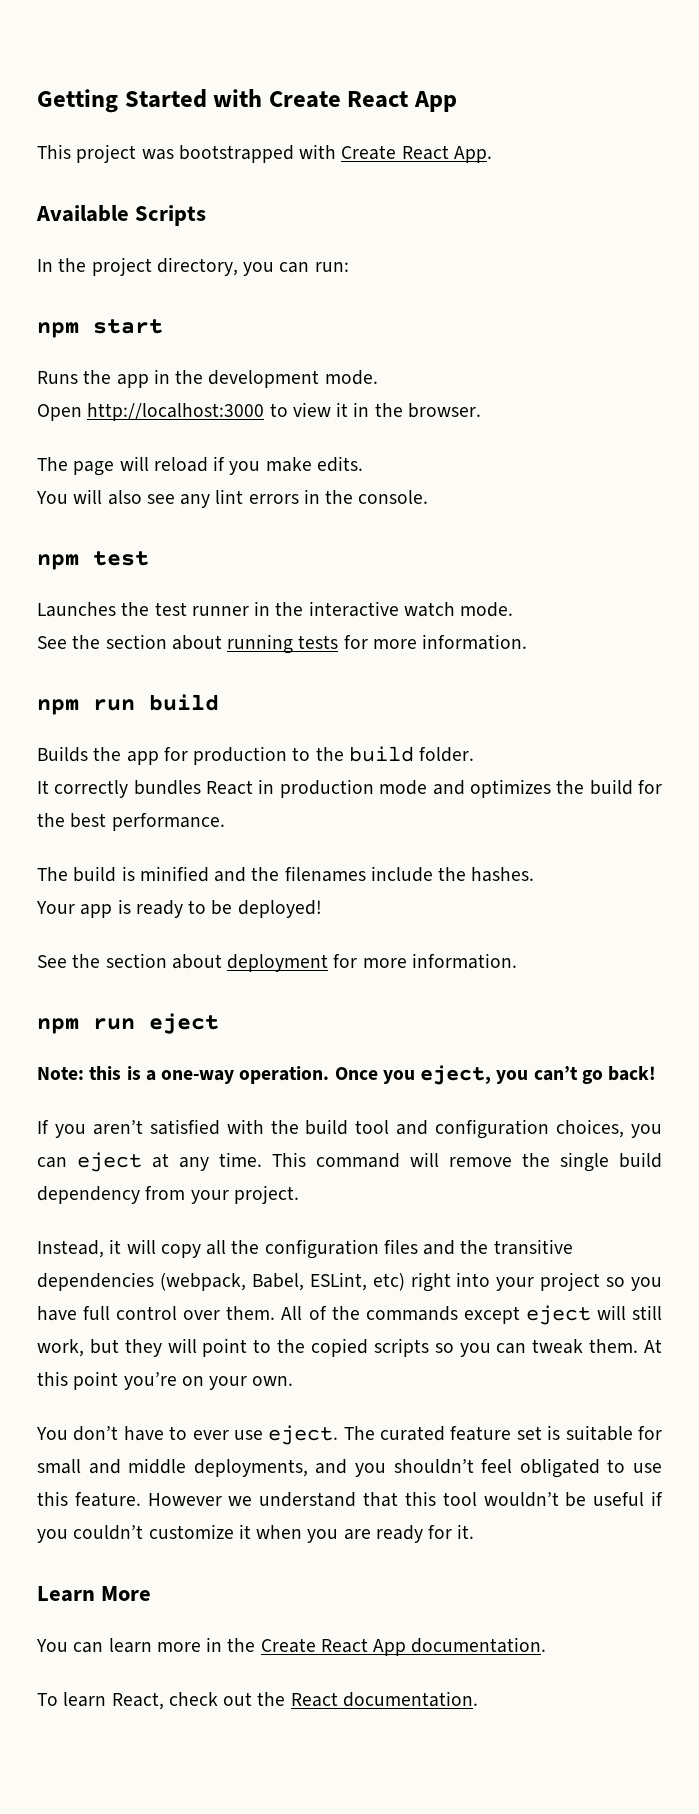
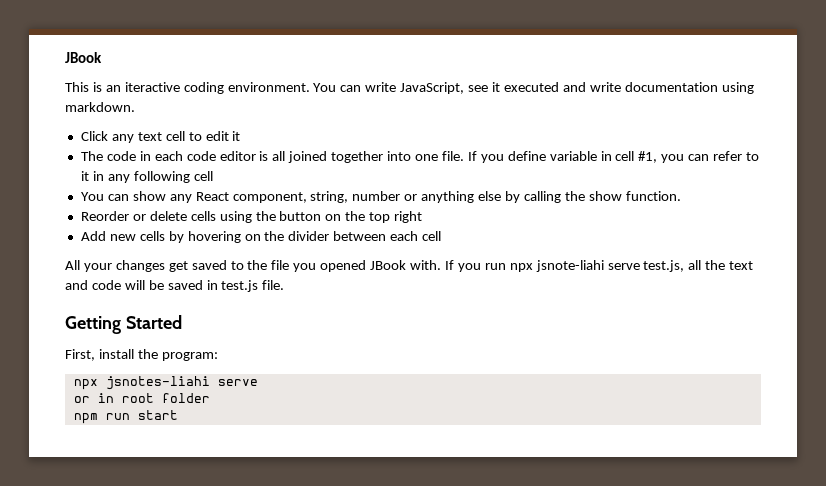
[37,89,458,113] [37,144,492,163] [36,205,207,226] [37,257,349,276] [37,319,163,338] [37,369,378,388] [37,402,481,421] [37,456,363,476] [36,489,429,508] [37,551,149,570] [37,601,514,617] [37,634,528,654] [37,694,219,715] [37,746,475,765] [37,779,663,798] [37,813,225,831] [37,866,535,882] [36,899,322,918] [37,953,517,972] [37,1013,219,1034] [37,1065,657,1085] [37,1119,662,1139] [37,1152,662,1172] [37,1185,299,1204] [37,1239,573,1259] [37,1272,662,1292] [37,1305,662,1325] [37,1338,662,1357] [37,1371,294,1390] [36,1425,662,1445] [37,1458,663,1478] [37,1491,664,1507] [37,1524,475,1543] [37,1586,152,1602] [36,1637,547,1656] [37,1691,478,1710] Getting Started with Create React App // This project was bootstrapped with Create React App. // Available Scripts // In the project directory, you can run: // npm start // Runs the app in the development mode. // Open http://localhost:3000 to view it in the browser. // The page will reload if you make edits. // You will also see any lint errors in the console. // npm test // Launches the test runner in the interactive watch mode. // See the section about running tests for more information. // npm run build // Builds the app for production to the build folder. // It correctly bundles React in production mode and optimizes the build for the best performance. // The build is minified and the filenames include the hashes. // Your app is ready to be deployed! // See the section about deployment for more information. // npm run eject // Note: this is a one-way operation. Once you eject, you can’t go back! // If you aren’t satisfied with the build tool and configuration choices, you can eject at any time. This command will remove the single build dependency from your project. // Instead, it will copy all the configuration files and the transitive dependencies (webpack, Babel, ESLint, etc) right into your project so you have full control over them. All of the commands except eject will still work, but they will point to the copied scripts so you can tweak them. At this point you’re on your own. // You don’t have to ever use eject. The curated feature set is suitable for small and middle deployments, and you shouldn’t feel obligated to use this feature. However we understand that this tool wouldn’t be useful if you couldn’t customize it when you are ready for it. // Learn More // You can learn more in the Create React App documentation. // To learn React, check out the React documentation. -> [65,52,102,63] [65,82,754,94] [65,102,135,112] [80,131,241,143] [80,151,759,163] [80,171,213,183] [80,191,681,203] [80,211,423,223] [80,231,442,243] [65,260,754,272] [65,280,285,292] [65,315,182,334] [65,349,218,361] [73,376,258,390] [73,393,210,403] [73,410,178,424] JBook // This is an iteractive coding environment. You can write JavaScript, see it executed and write documentation using markdown. // Click any text cell to edit it // The code in each code editor is all joined together into one file. If you define variable in cell #1, you can refer to it in any following cell // You can show any React component, string, number or anything else by calling the show function. // Reorder or delete cells using the button on the top right // Add new cells by hovering on the divider between each cell // All your changes get saved to the file you opened JBook with. If you run npx jsnote-liahi serve test.js, all the text and code will be saved in test.js file. // Getting Started // First, install the program: // npx jsnotes-liahi serve // or in root folder // npm run start

